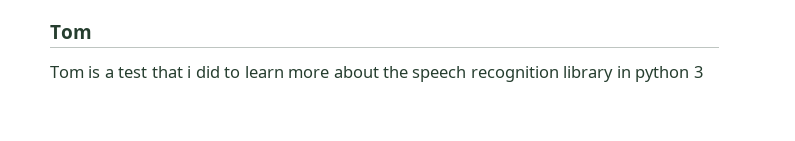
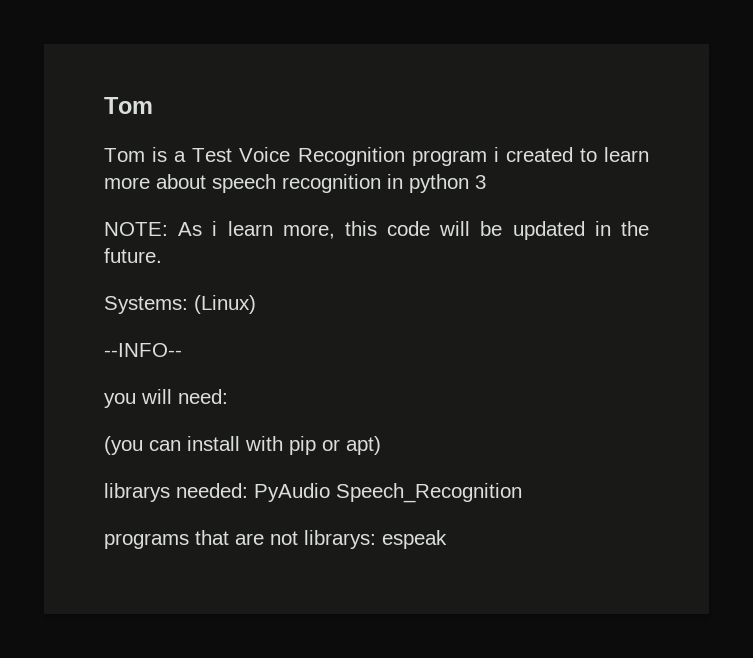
[118,66,220,78] test that i did -> [192,147,573,166] Test Voice Recognition program i created
[383,66,409,78] the -> (206, 181) none
[563,66,614,82] library -> (381, 183) none
(703, 72) none -> [104,221,649,240] [104,248,162,263] [104,295,256,314] [104,343,182,357] [104,389,228,408] [104,436,381,455] [104,483,522,503] [104,530,447,549] // NOTE: As i learn more, this code will be updated in the future. // Systems: (Linux) // --INFO-- // you will need: // (you can install with pip or apt) // librarys needed: PyAudio Speech_Recognition // programs that are not librarys: espeak

